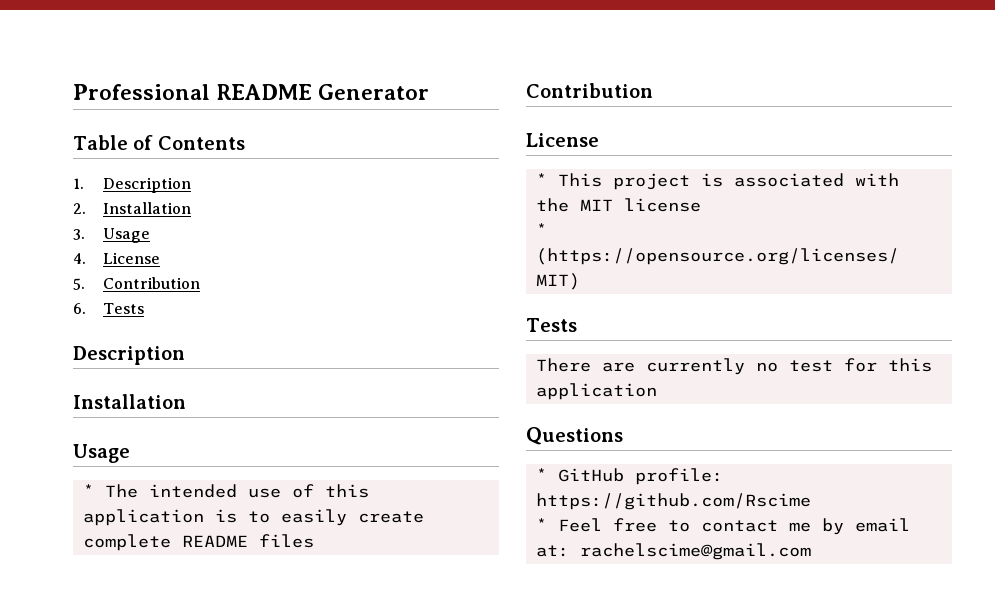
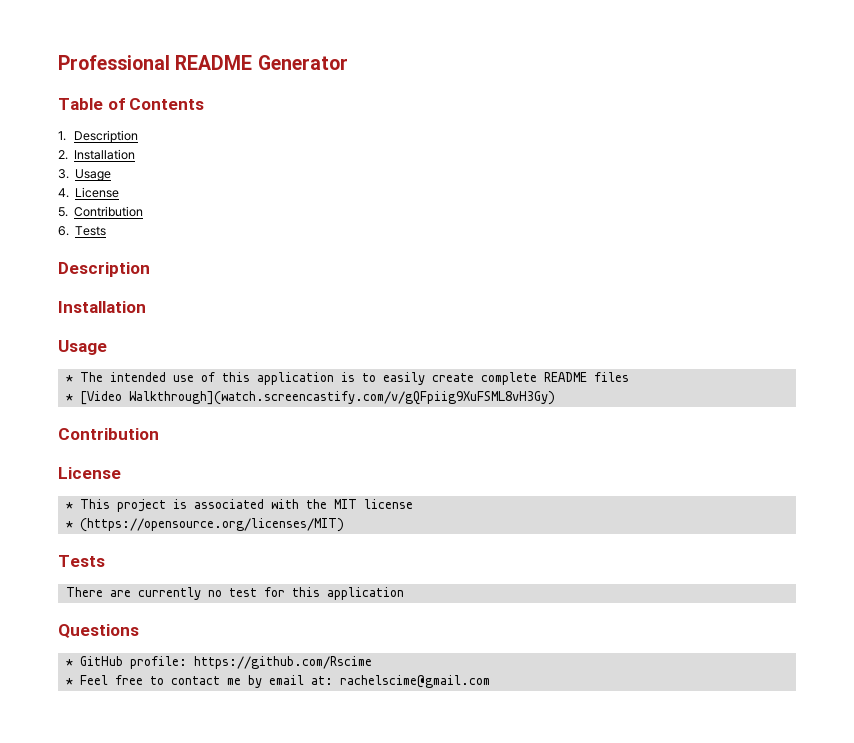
(314, 541) none -> [65,391,555,405] // * [Video Walkthrough](watch.screencastify.com/v/gQFpiig9XuFSML8vH3Gy)

